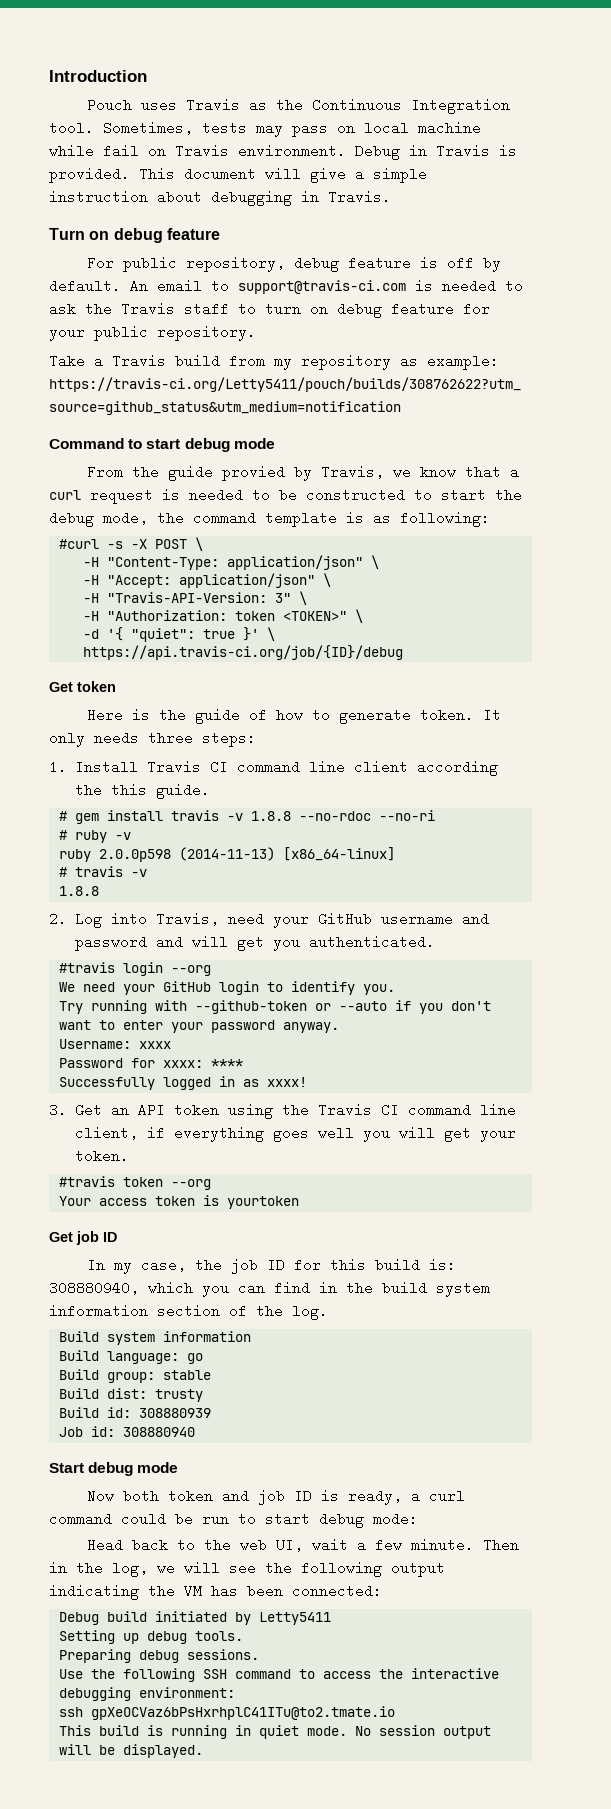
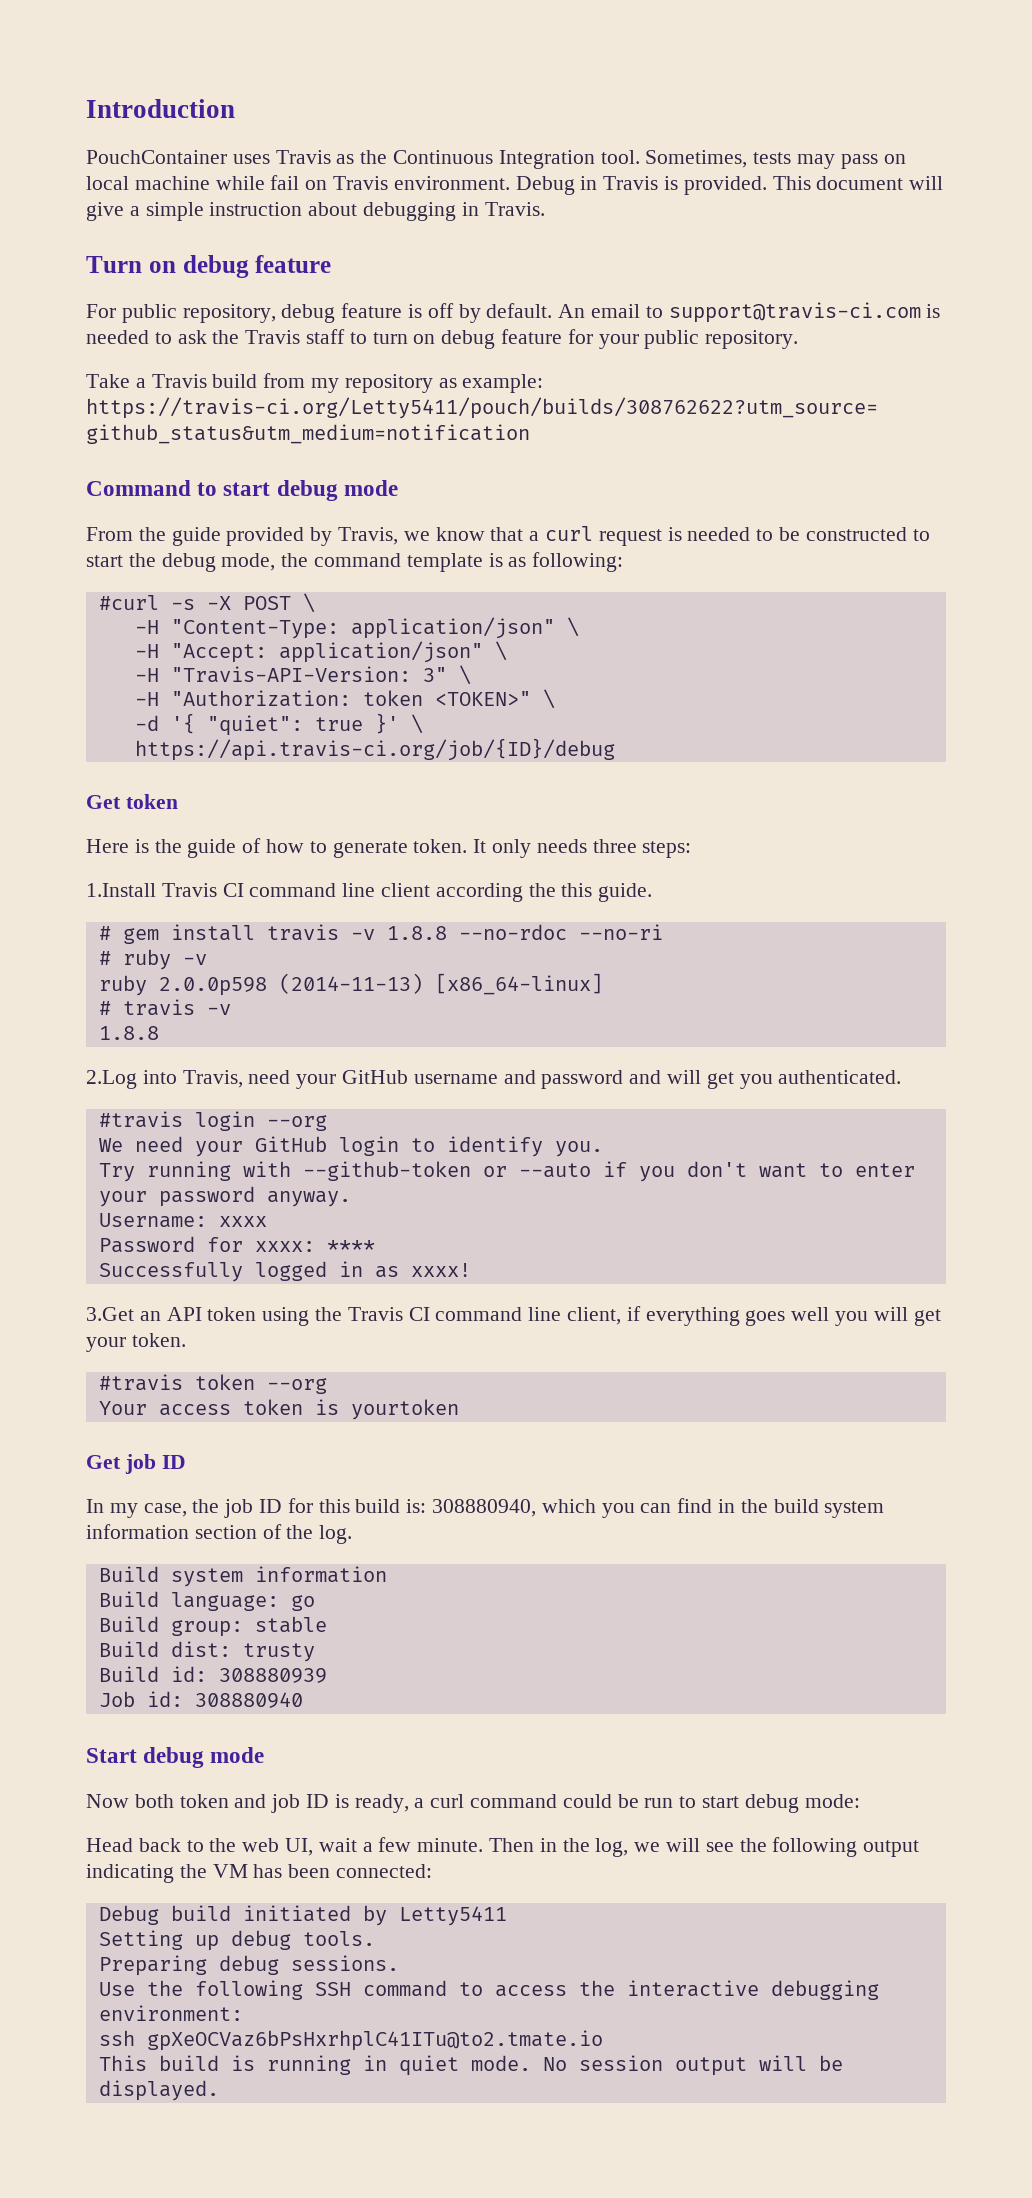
[86,98,132,112] Pouch -> [86,150,227,164] PouchContainer
[221,465,285,481] provied -> [226,527,305,546] provided
[49,760,139,774] 1. Install -> [86,883,156,897] 1.Install
[49,912,103,928] 2. Log -> [86,1070,137,1089] 2.Log
[49,1103,103,1117] 3. Get -> [86,1307,134,1321] 3.Get

